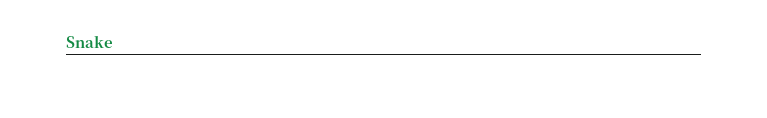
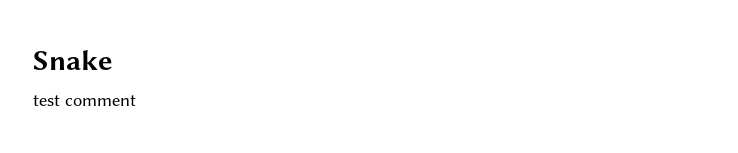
(113, 41) none -> [33,95,136,106] // test comment

